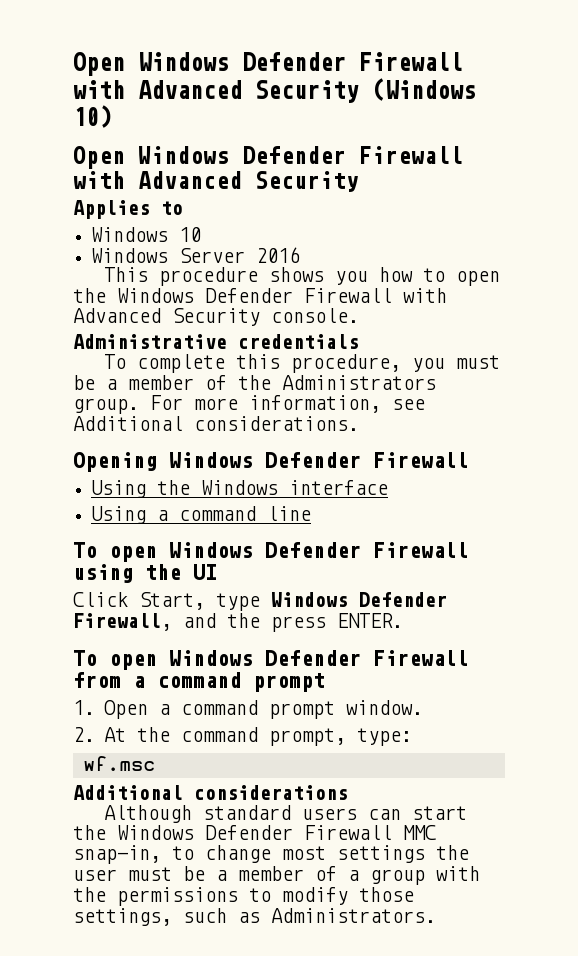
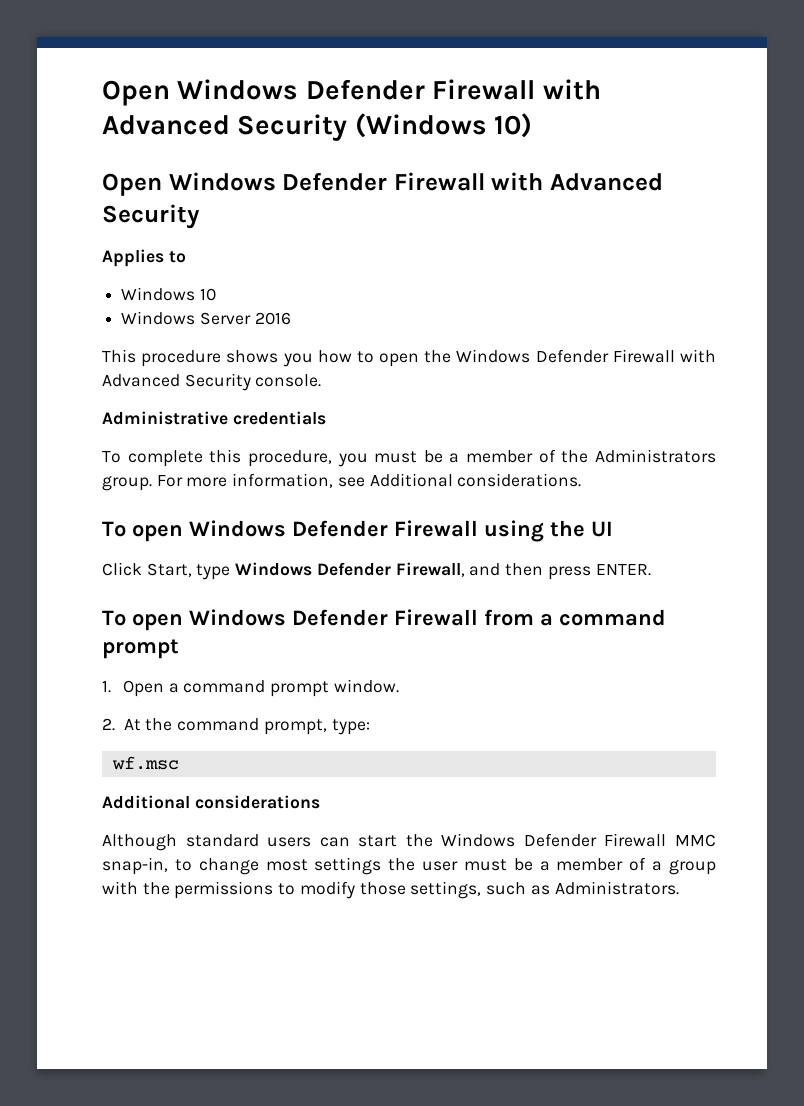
[73,452,469,472] [91,480,389,498] [91,506,312,524] // Opening Windows Defender Firewall // Using the Windows interface // Using a command line -> (582, 480) none
[227,613,260,628] the -> [505,563,544,576] then

